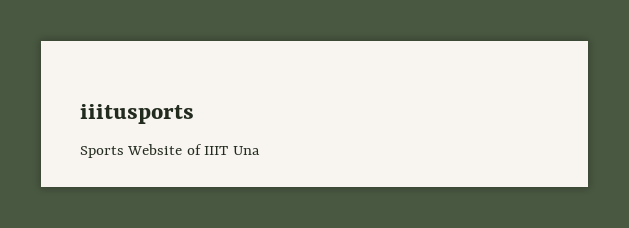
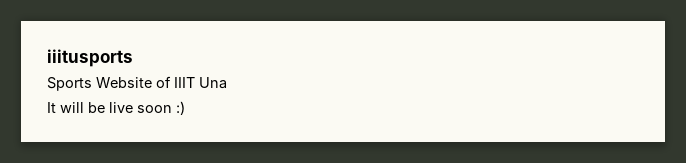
(260, 150) none -> [47,101,185,115] // It will be live soon :)

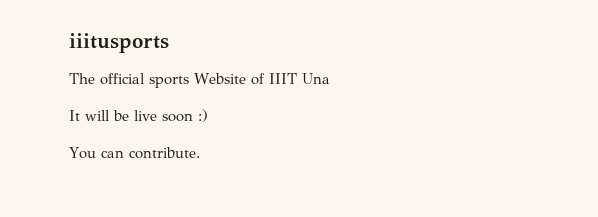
[47,77,92,91] Sports -> [69,73,189,88] The official sports
(185, 108) none -> [69,147,200,159] // You can contribute.

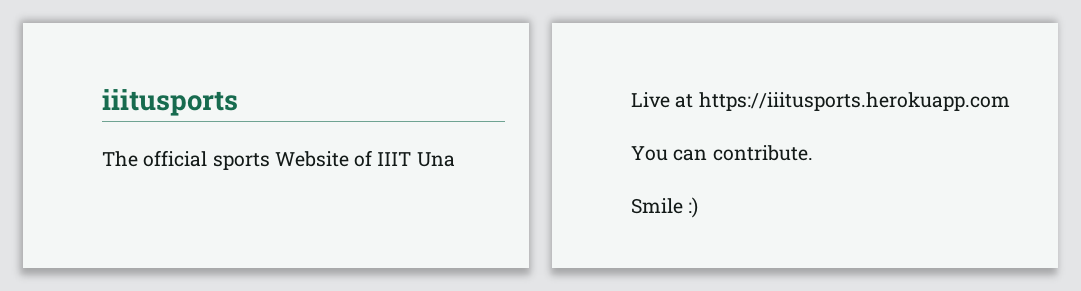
[69,109,208,122] It will be live soon :) -> [631,92,1010,111] Live at https://iiitusports.herokuapp.com
(200, 153) none -> [631,197,699,218] // Smile :)

